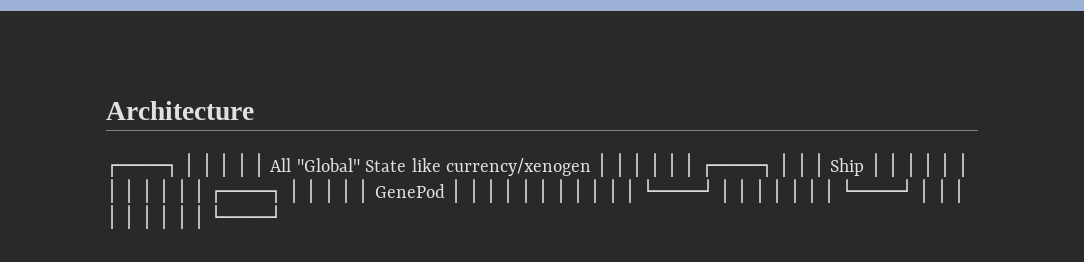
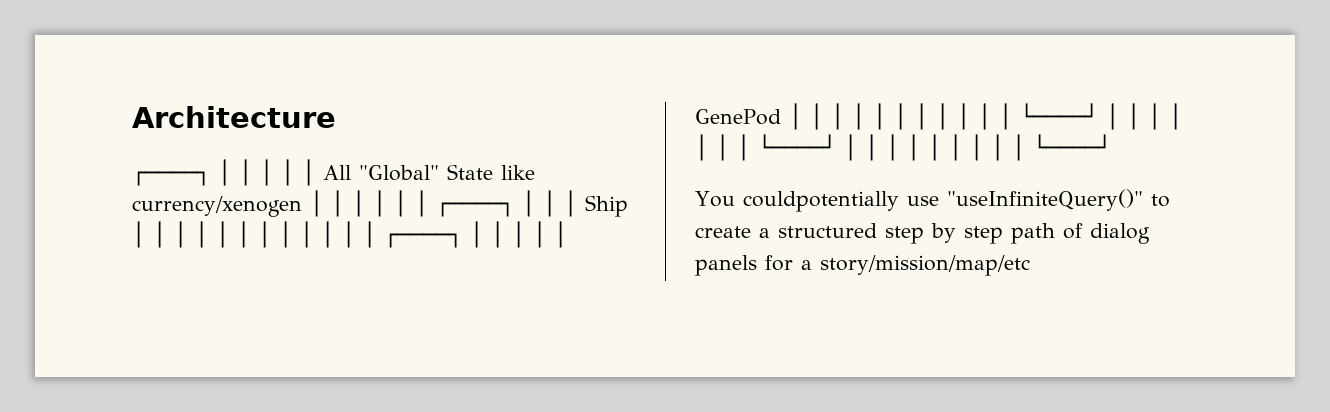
(283, 214) none -> [695,189,1170,212] [695,223,1150,244] [695,255,1030,276] // You couldpotentially use "useInfiniteQuery()" to create a structured step by step path of dialog panels for a story/mission/map/etc

